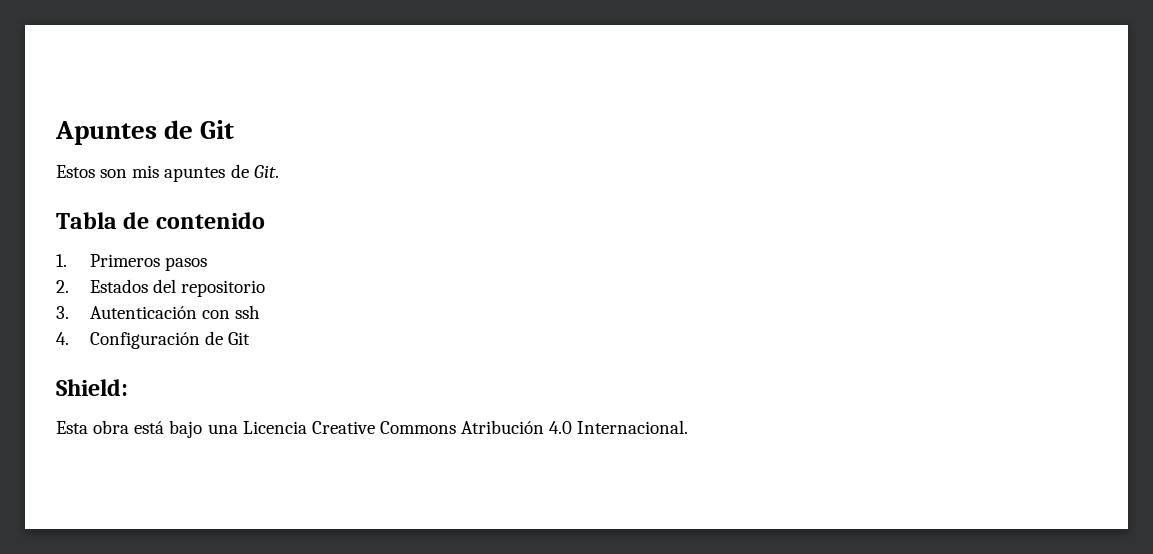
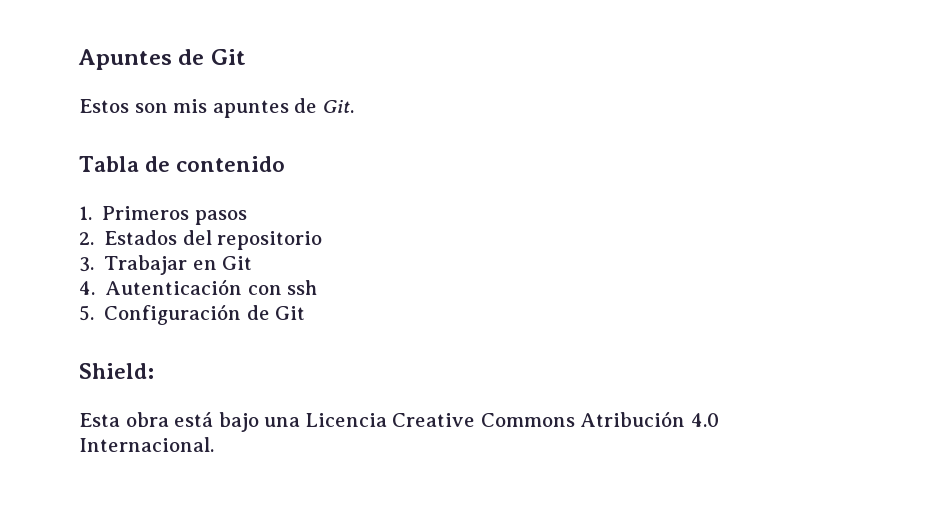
(69, 312) none -> [104,255,253,275] [79,281,95,295] Trabajar en Git // 4.
[56,332,69,345] 4. -> [79,305,94,321] 5.

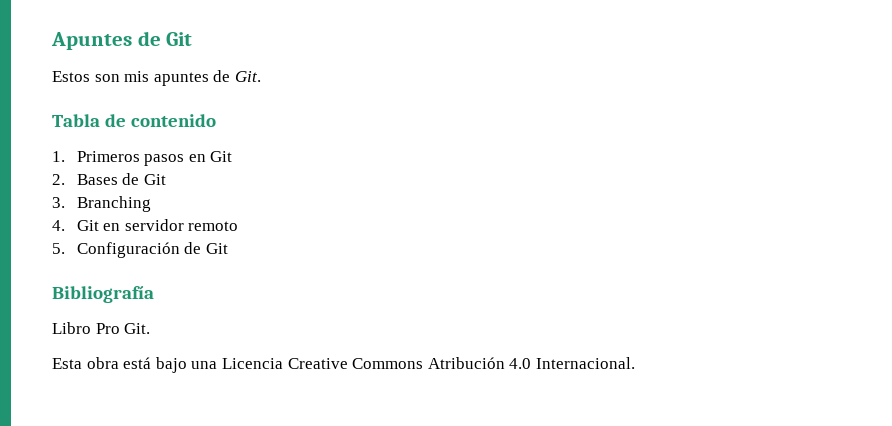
[79,230,323,250] [79,255,253,275] [79,279,318,295] // 2. Estados del repositorio // 3. Trabajar en Git // 4. Autenticación con ssh -> [188,151,233,162] [52,173,166,185] [52,196,151,212] [52,219,239,231] en Git // 2. Bases de Git // 3. Branching // 4. Git en servidor remoto
[79,363,154,379] Shield: -> [52,286,154,303] [52,322,151,334] Bibliografía // Libro Pro Git.

